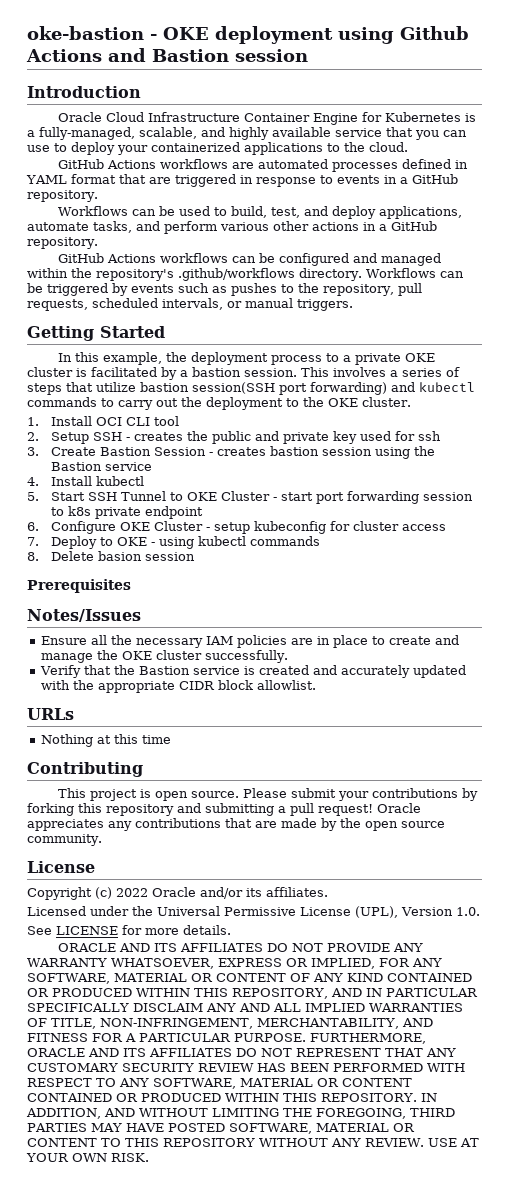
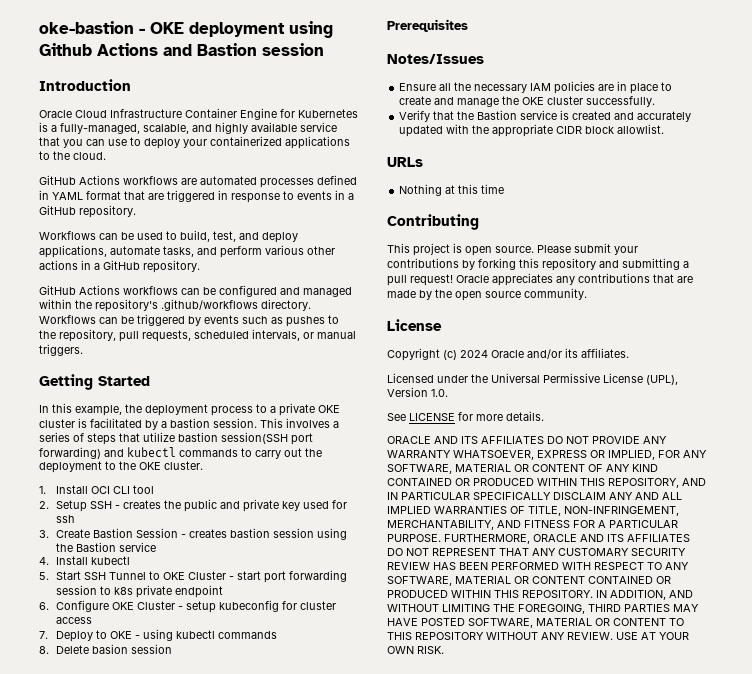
[116,888,148,897] 2022 -> [460,350,488,358] 2024

